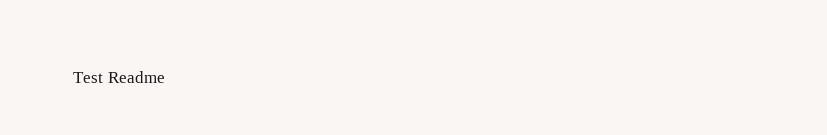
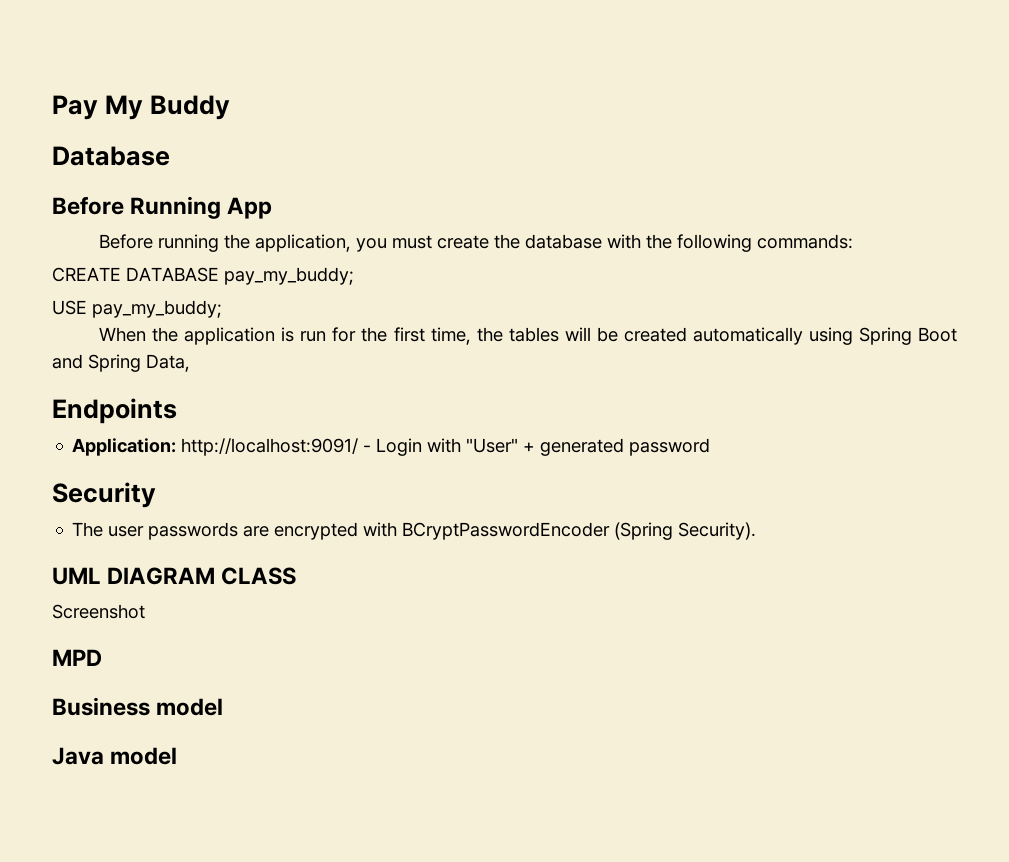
[73,71,165,83] Test Readme -> [52,95,231,120] [52,146,170,166] [52,196,273,219] [99,234,854,252] [52,267,354,285] [52,300,222,318] [99,327,958,345] [52,354,190,372] [52,398,177,424] [72,438,711,456] [52,482,156,508] [72,522,757,540] [52,567,297,585] [52,604,145,619] [52,649,102,666] [52,697,224,716] [52,747,178,765] Pay My Buddy // Database // Before Running App // Before running the application, you must create the database with the following commands: // CREATE DATABASE pay_my_buddy; // USE pay_my_buddy; // When the application is run for the first time, the tables will be created automatically using Spring Boot and Spring Data, // Endpoints // Application: http://localhost:9091/ - Login with "User" + generated password // Security // The user passwords are encrypted with BCryptPasswordEncoder (Spring Security). // UML DIAGRAM CLASS // Screenshot // MPD // Business model // Java model

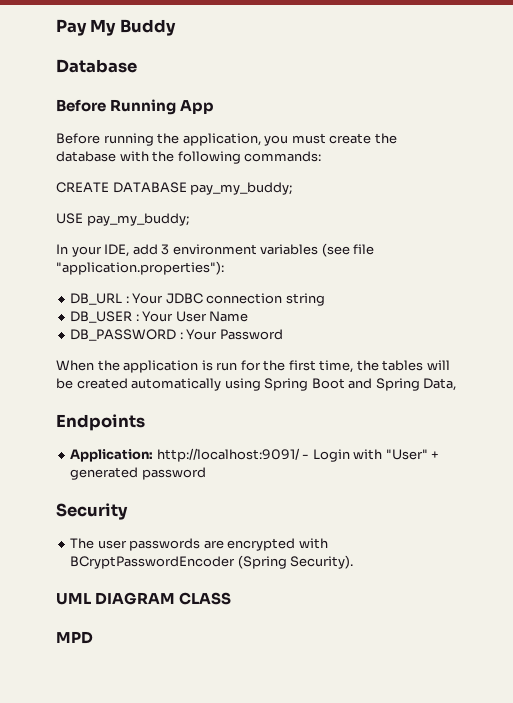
(222, 309) none -> [56,243,375,257] [56,261,224,275] [70,293,325,306] [70,311,249,323] [70,329,283,341] // In your IDE, add 3 environment variables (see file "application.properties"): // DB_URL : Your JDBC connection string // DB_USER : Your User Name // DB_PASSWORD : Your Password
[52,604,145,619] // Screenshot -> (232, 598) none
[52,697,224,716] [52,747,178,765] // Business model // Java model -> (93, 637) none

